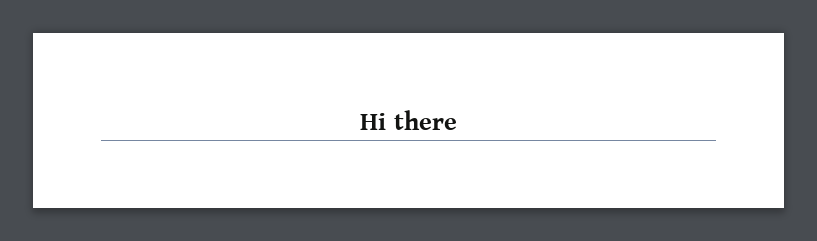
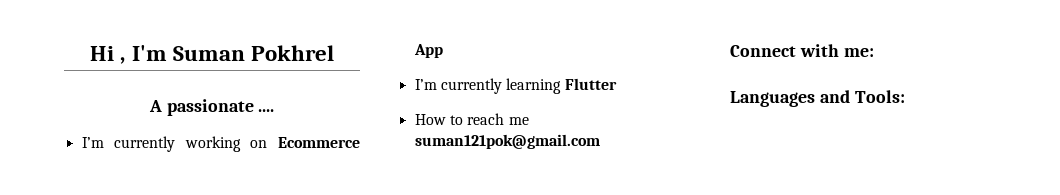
[393,110,457,130] there -> [120,45,334,64] [148,99,275,116] [81,136,360,152] [413,44,443,58] [414,78,617,94] [414,113,529,125] [414,134,600,149] [730,44,874,57] [730,90,905,107] , I'm Suman Pokhrel // A passionate .... // I’m currently working on Ecommerce App // I’m currently learning Flutter // How to reach me suman121pok@gmail.com // Connect with me: // Languages and Tools:

